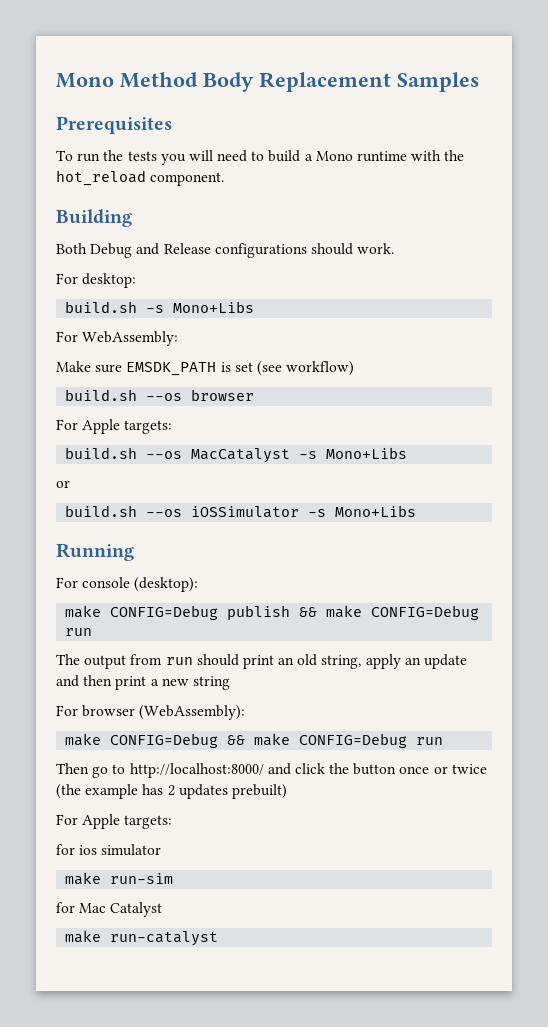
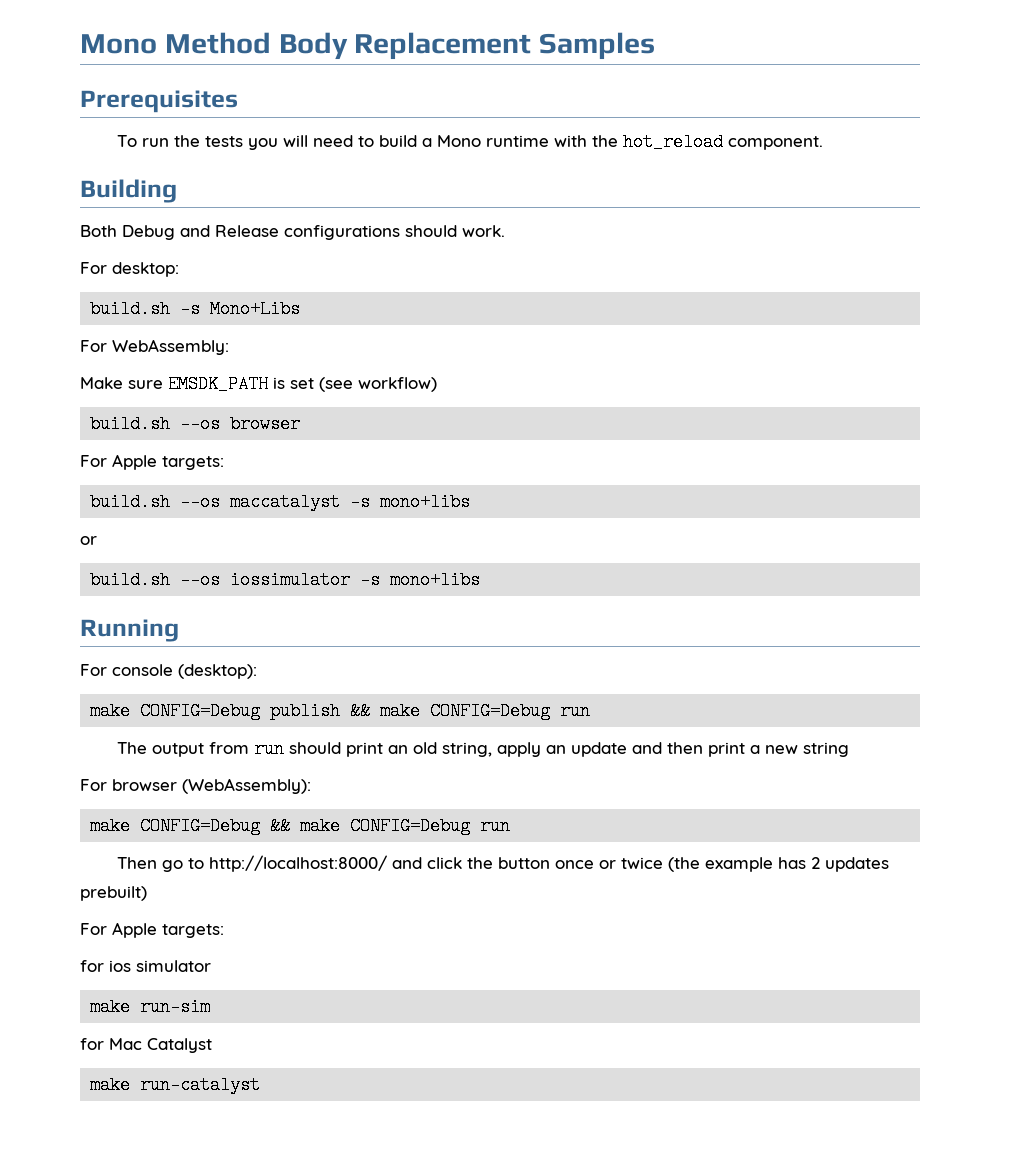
[191,447,408,463] MacCatalyst -s Mono+Libs -> [230,493,471,511] maccatalyst -s mono+libs
[191,505,417,518] iOSSimulator -s Mono+Libs -> [230,571,481,589] iossimulator -s mono+libs

